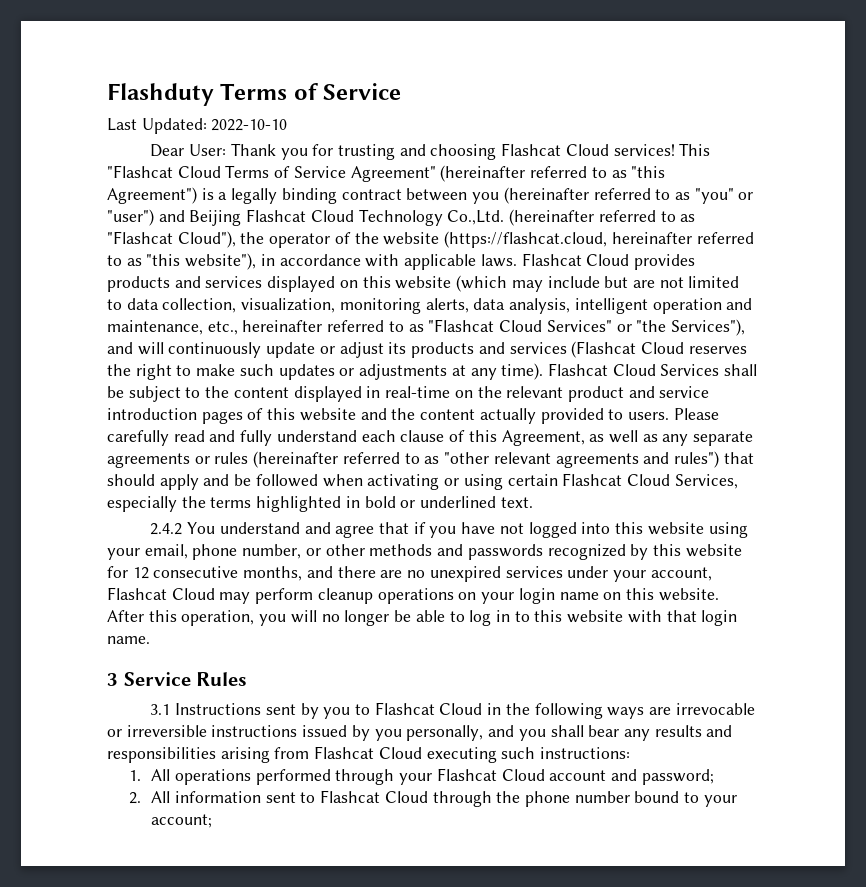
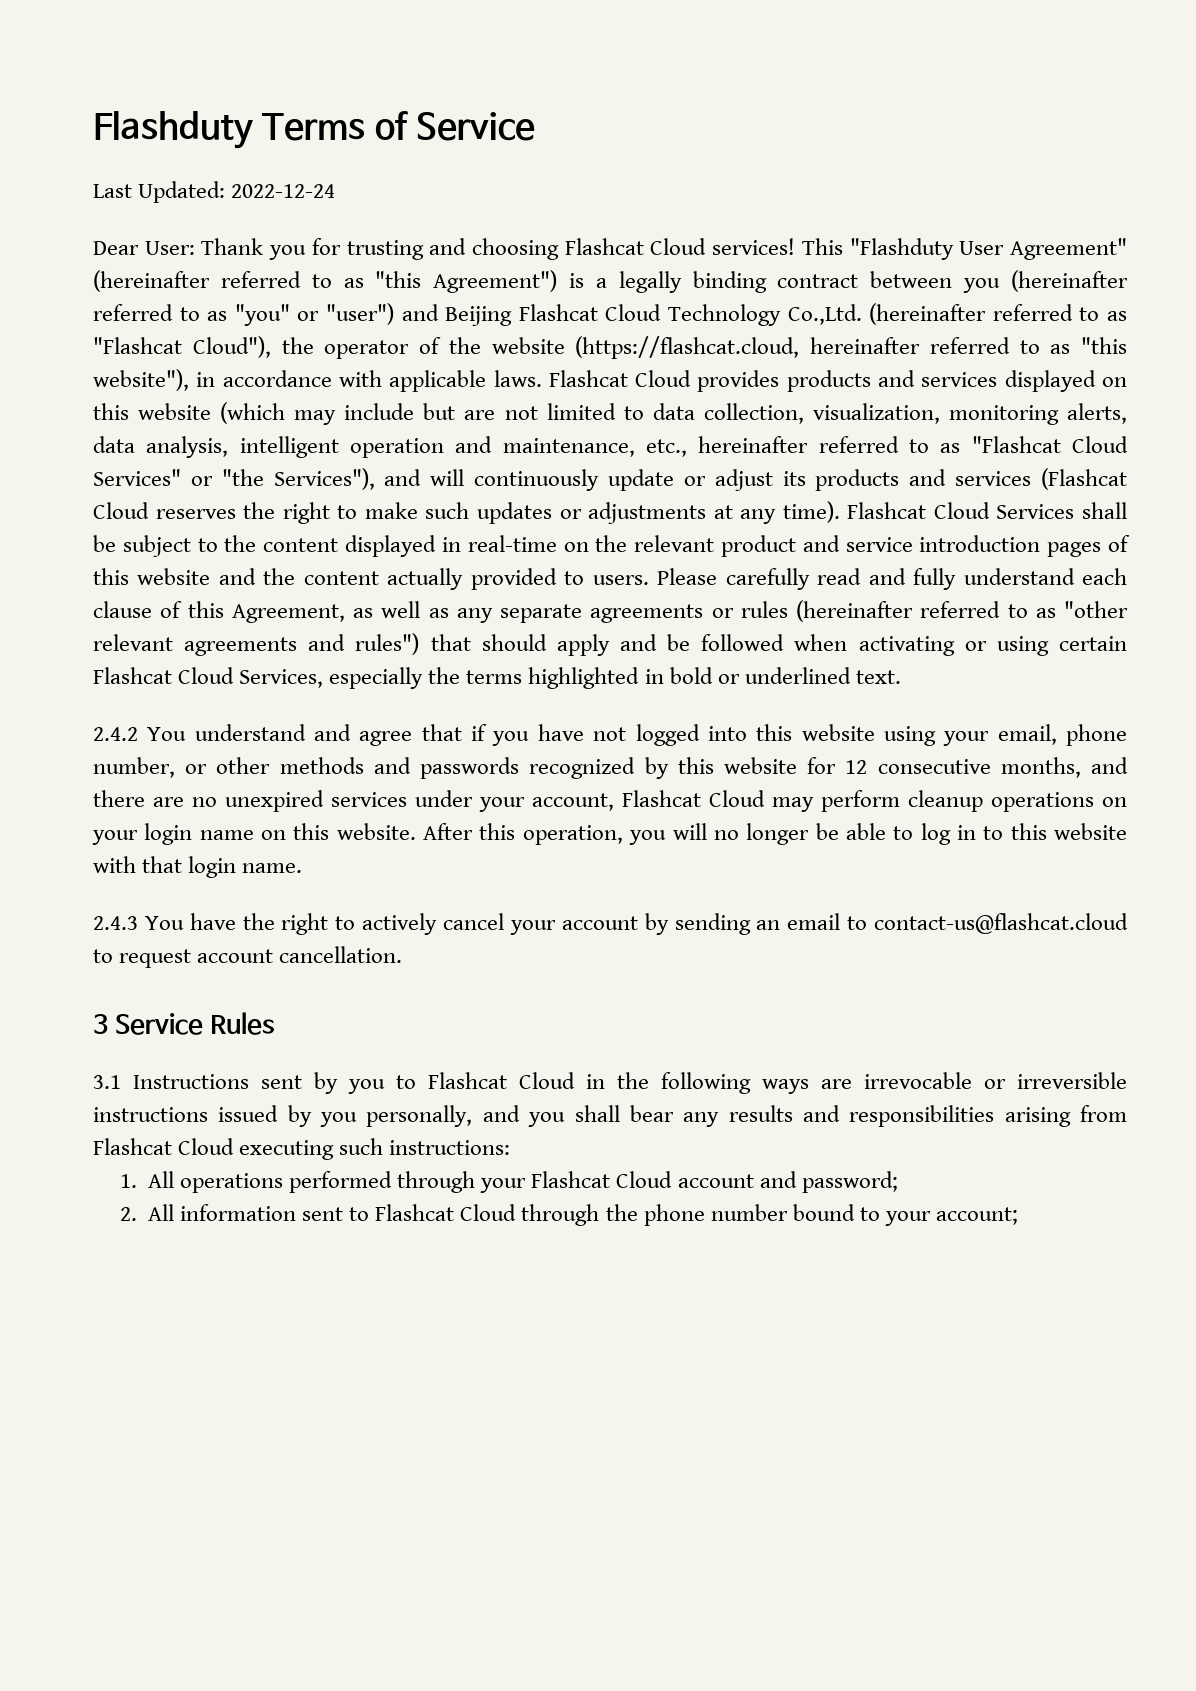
[211,119,288,131] 2022-10-10 -> [231,184,336,198] 2022-12-24
[107,165,346,178] "Flashcat Cloud Terms of Service -> [849,238,1005,260] "Flashduty User
(150, 640) none -> [93,913,1128,935] [93,946,403,968] // 2.4.3 You have the right to actively cancel your account by sending an email to contact-us@flashcat.cloud to request account cancellation.

